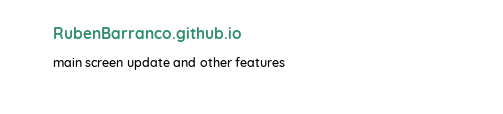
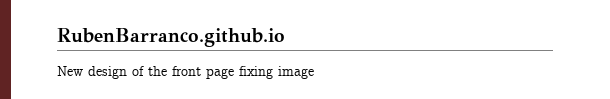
[53,57,285,70] main screen update and other features -> [57,66,314,79] New design of the front page fixing image

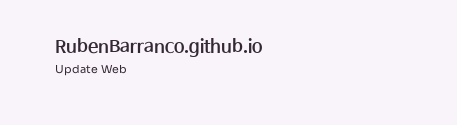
[57,66,314,79] New design of the front page fixing image -> [55,64,127,76] Update Web

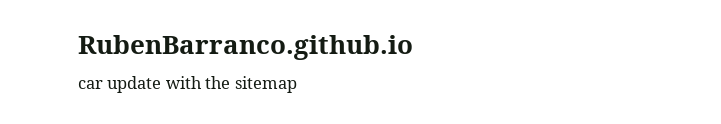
[55,64,127,76] Update Web -> [78,76,297,93] car update with the sitemap

